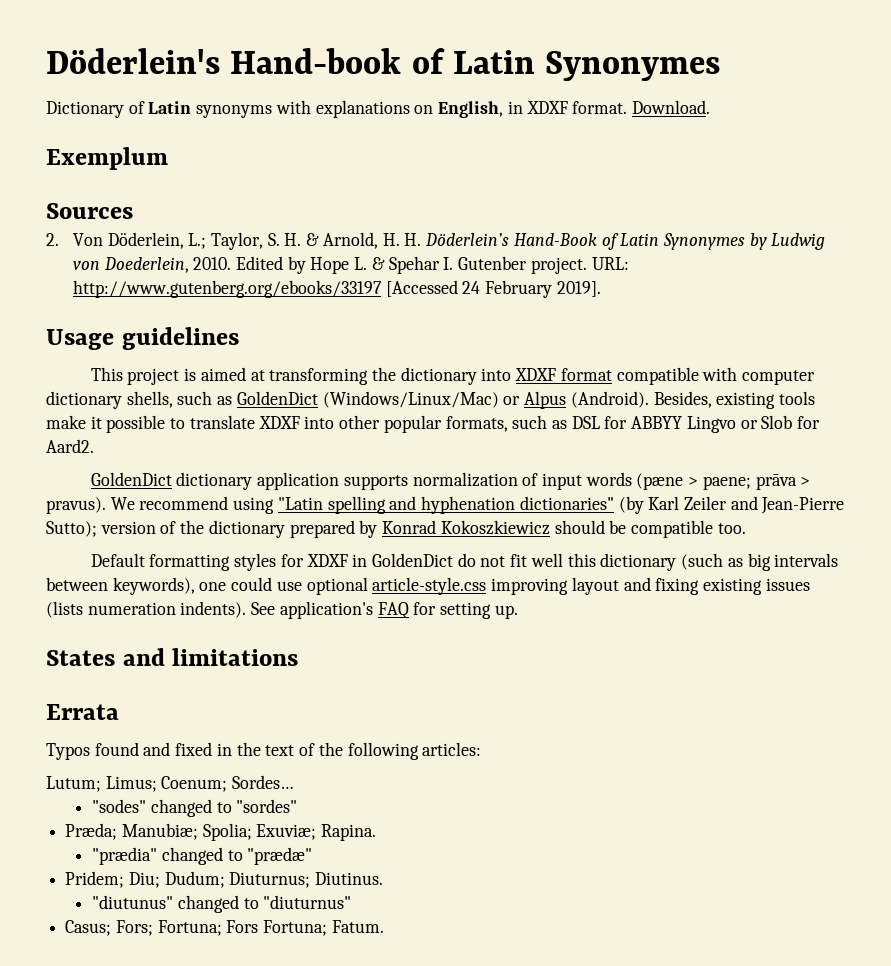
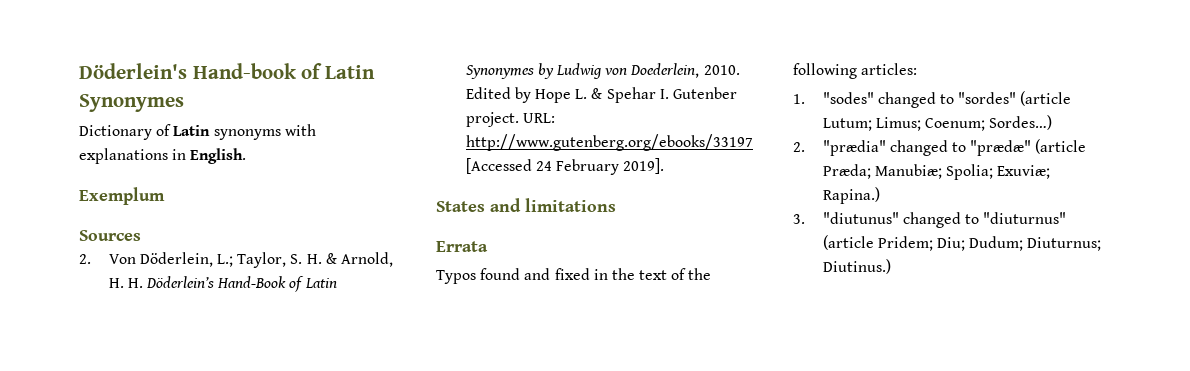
[414,100,710,118] on English, in XDXF format. Download. -> [172,148,247,164] in English.
[46,327,239,350] [90,367,816,385] [46,391,815,409] [46,415,821,433] [46,439,94,453] [90,472,811,490] [46,496,845,514] [46,520,746,538] [90,553,839,571] [46,577,810,595] [46,601,518,619] // Usage guidelines // This project is aimed at transforming the dictionary into XDXF format compatible with computer dictionary shells, such as GoldenDict (Windows/Linux/Mac) or Alpus (Android). Besides, existing tools make it possible to translate XDXF into other popular formats, such as DSL for ABBYY Lingvo or Slob for Aard2. // GoldenDict dictionary application supports normalization of input words (pæne > paene; prāva > pravus). We recommend using "Latin spelling and hyphenation dictionaries" (by Karl Zeiler and Jean-Pierre Sutto); version of the dictionary prepared by Konrad Kokoszkiewicz should be compatible too. // Default formatting styles for XDXF in GoldenDict do not fit well this dictionary (such as big intervals between keywords), one could use optional article-style.css improving layout and fixing existing issues (lists numeration indents). See application's FAQ for setting up. -> (665, 166) none
[46,775,295,792] Lutum; Limus; Coenum; Sordes… // -> [793,94,805,104] 1.
[65,823,377,841] [92,847,313,865] [65,871,384,888] [92,895,352,913] [65,920,384,936] // Præda; Manubiæ; Spolia; Exuviæ; Rapina. // "prædia" changed to "prædæ" // Pridem; Diu; Dudum; Diuturnus; Diutinus. // "diutunus" changed to "diuturnus" // Casus; Fors; Fortuna; Fors Fortuna; Fatum. -> [1020,91,1072,106] [822,115,1053,131] [793,139,1087,156] [822,164,1051,180] [822,187,880,204] [793,212,1067,228] [822,235,1102,251] [822,259,891,274] (article Lutum; Limus; Coenum; Sordes…) // 2. "prædia" changed to "prædæ" (article Præda; Manubiæ; Spolia; Exuviæ; Rapina.) // 3. "diutunus" changed to "diuturnus" (article Pridem; Diu; Dudum; Diuturnus; Diutinus.)

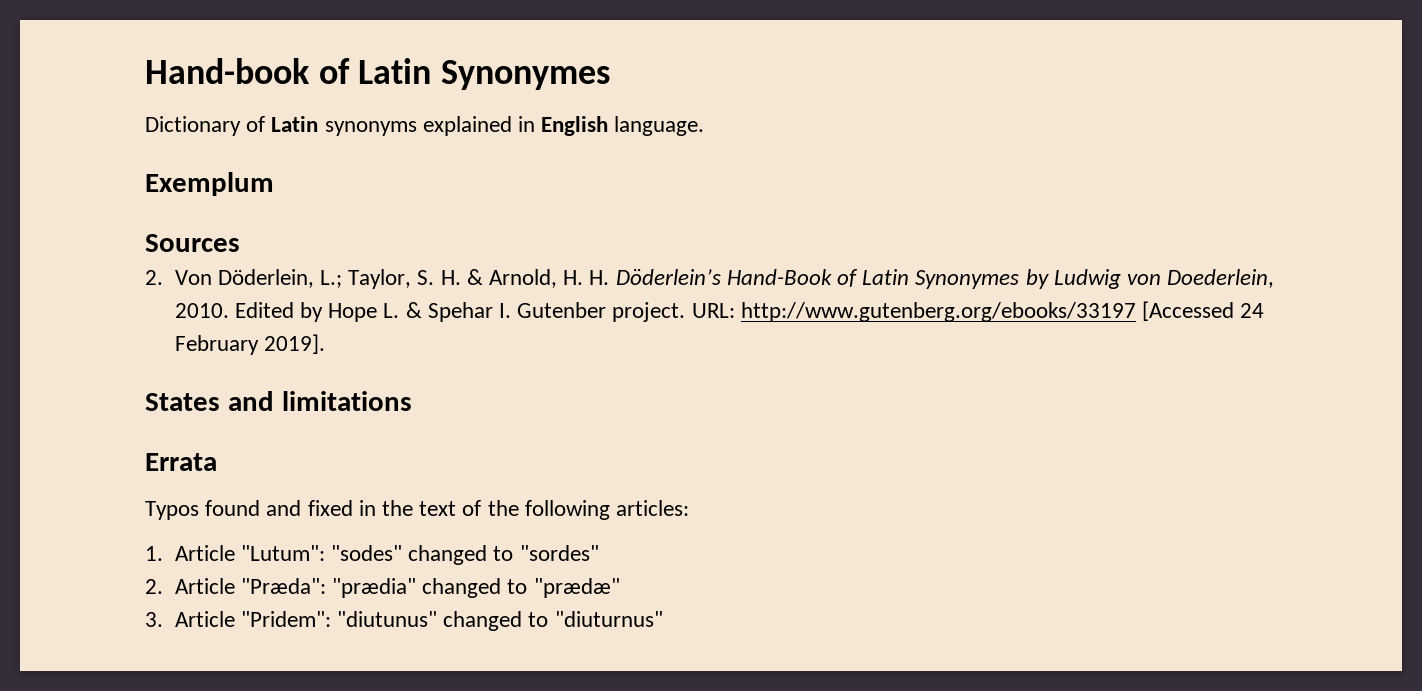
[79,63,187,79] Döderlein's -> (145, 71) none
[284,124,316,136] [79,148,247,164] with explanations in English. -> [422,116,705,136] explained in English language.
(805, 99) none -> [174,545,325,561] Article "Lutum":
[1020,91,1072,106] [822,115,1053,131] [793,142,805,152] (article Lutum; Limus; Coenum; Sordes…) // 2. -> [145,578,326,594] // 2. Article "Præda":
[1035,139,1087,154] [822,164,1051,180] [822,187,880,204] (article Præda; Manubiæ; Spolia; Exuviæ; Rapina.) -> (620, 588) none
(805, 219) none -> [174,611,331,627] Article "Pridem":
[822,235,1102,251] [822,259,891,274] (article Pridem; Diu; Dudum; Diuturnus; Diutinus.) -> (663, 619) none

